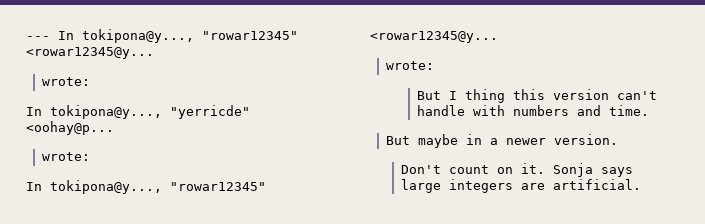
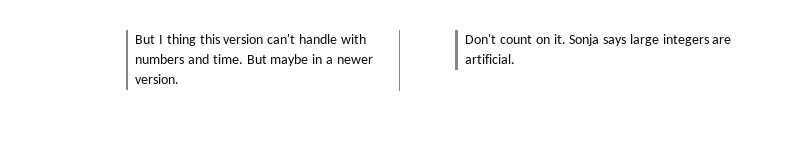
[26,29,298,43] [26,47,154,59] [41,77,90,86] [26,105,250,119] [26,121,114,135] [41,152,90,161] [26,180,266,194] [370,31,498,43] [385,61,434,70] --- In tokipona@y..., "rowar12345" <rowar12345@y... // wrote: // In tokipona@y..., "yerricde" <oohay@p... // wrote: // In tokipona@y..., "rowar12345" <rowar12345@y... // wrote: // -> (135, 39) none
(649, 110) // -> (243, 59) none

